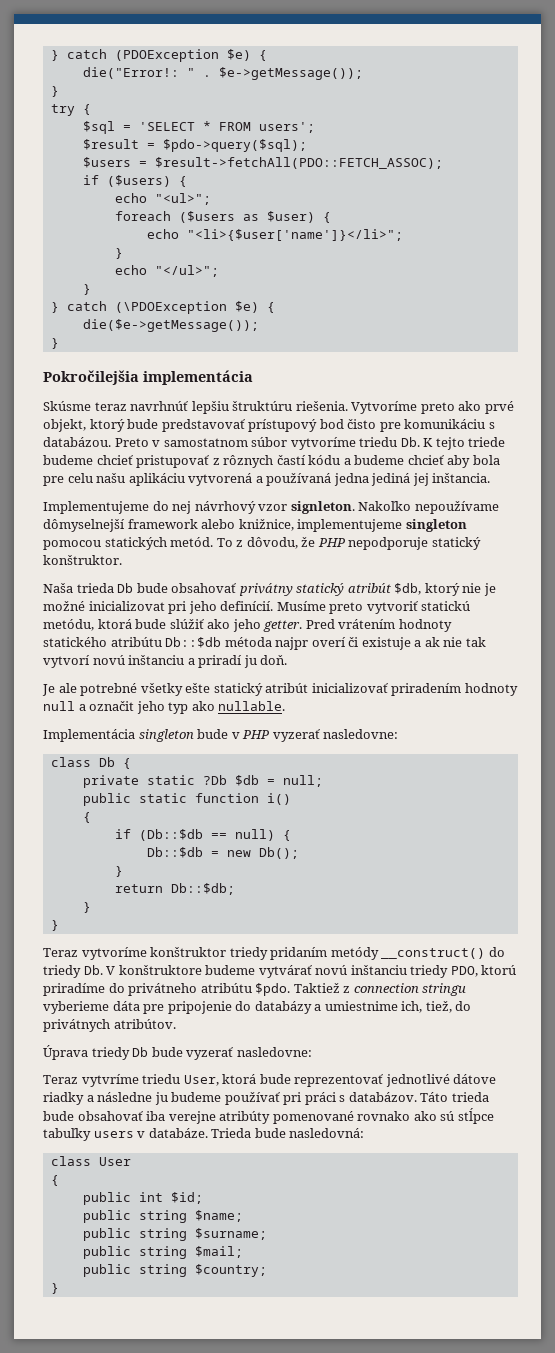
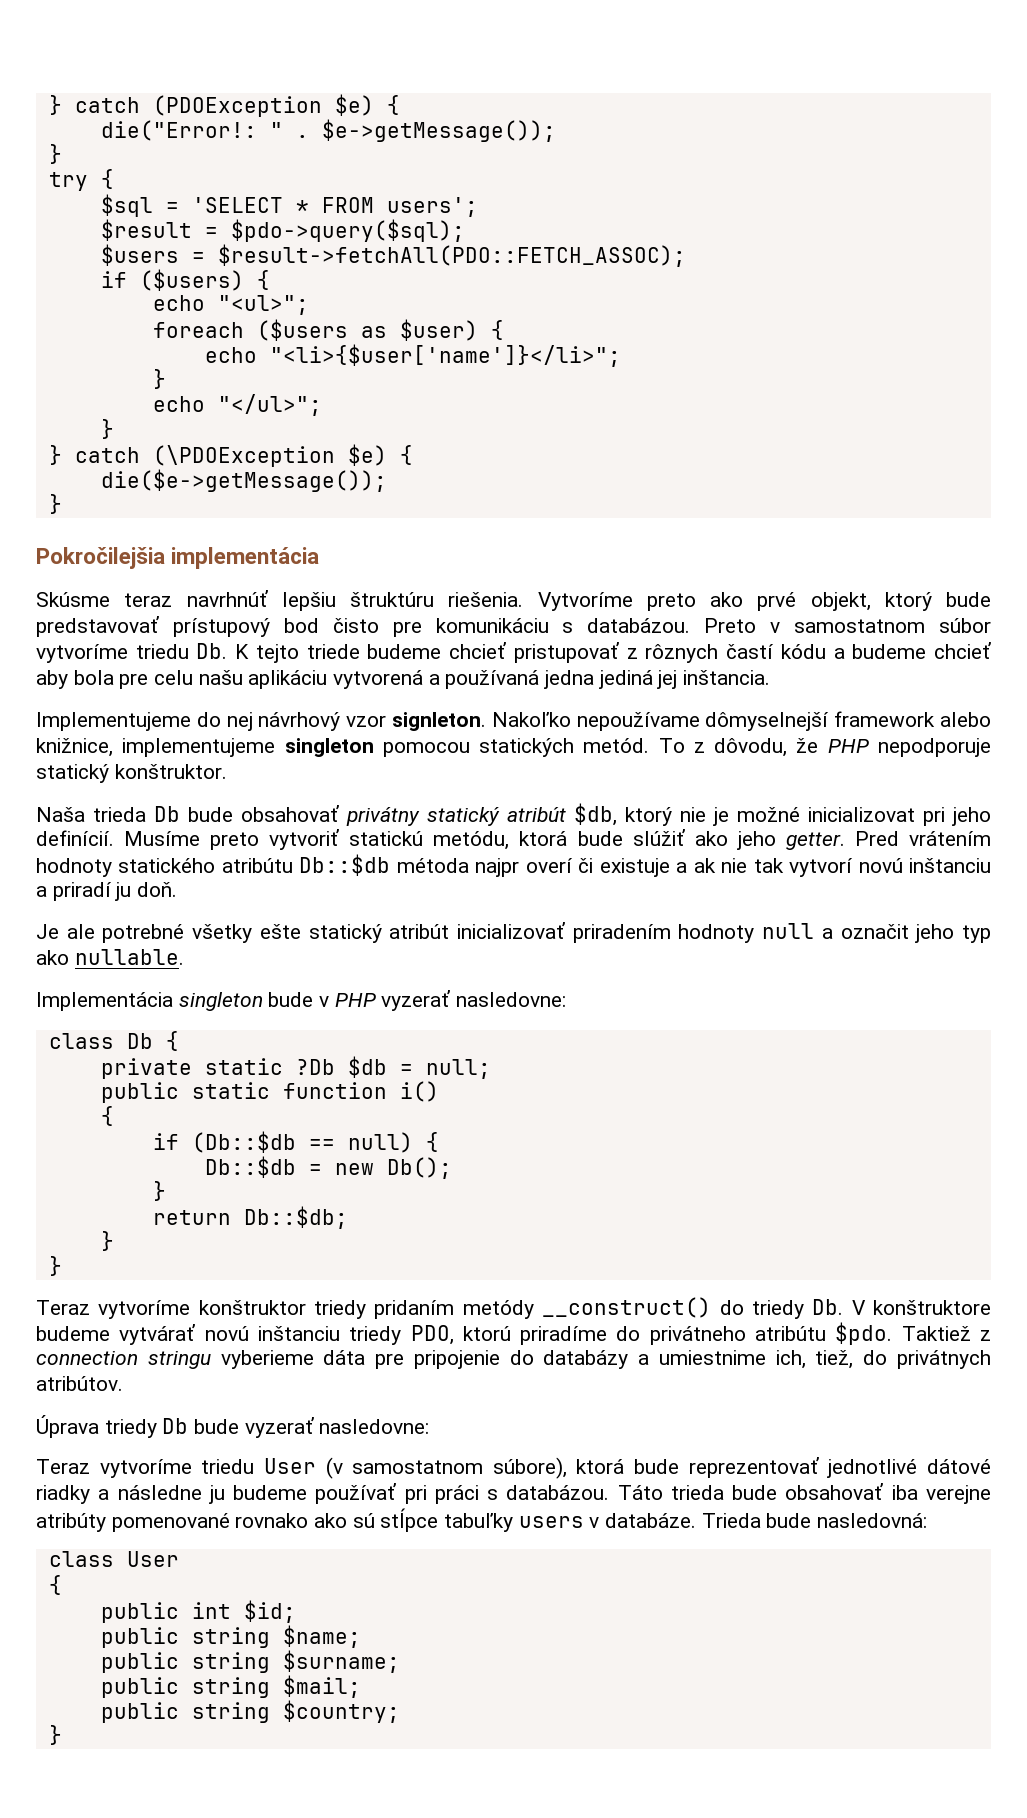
[81,1074,219,1087] vytvríme triedu User, -> [99,1457,567,1479] vytvoríme triedu User (v samostatnom súbore),
[453,1074,497,1084] dátove -> [926,1459,991,1474] dátové
[348,1092,417,1102] databázov. -> [506,1485,610,1500] databázou.

